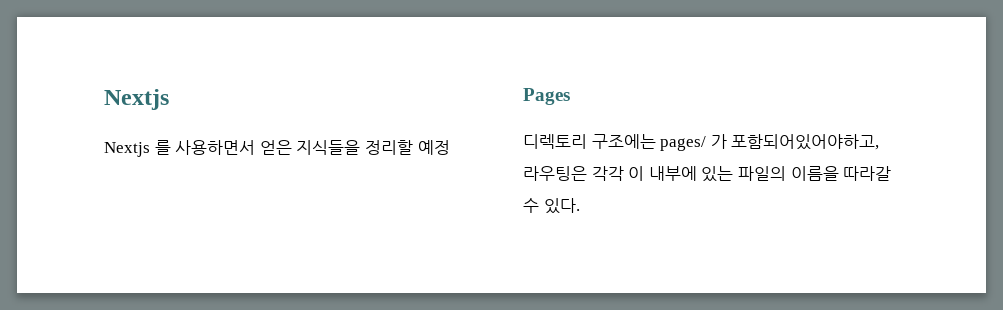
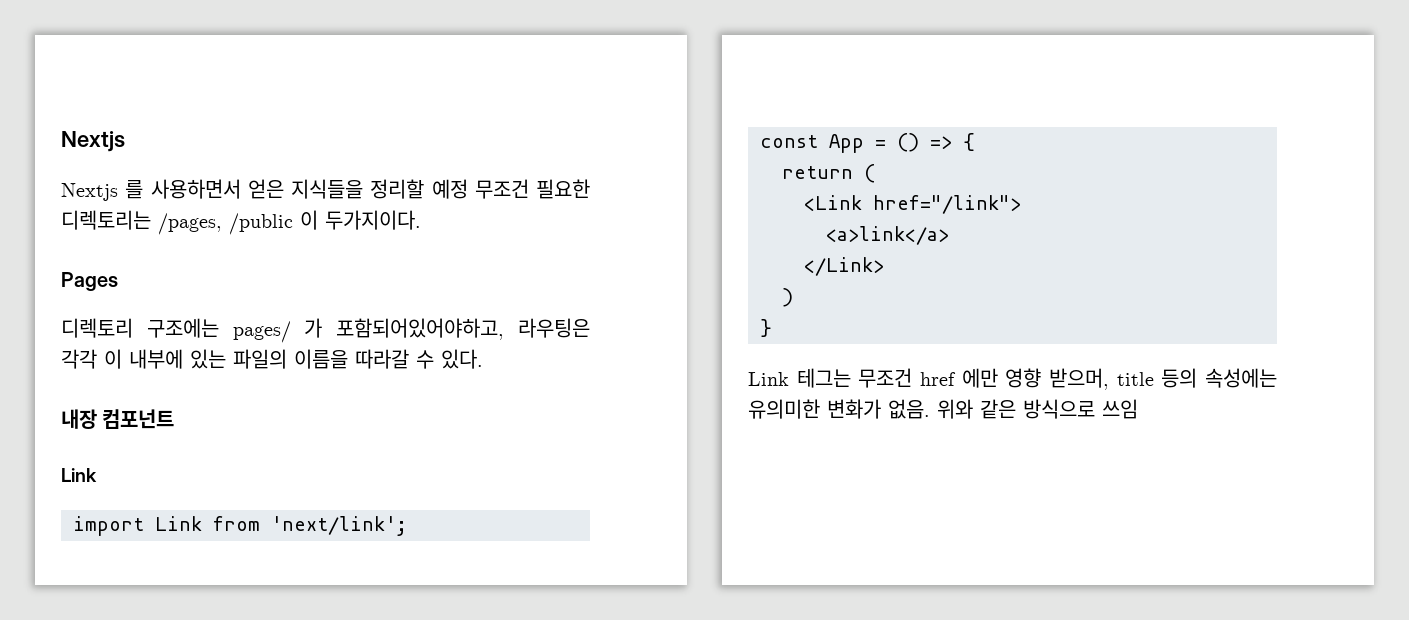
(450, 147) none -> [474,179,590,199] [61,210,421,235] 무조건 필요한 디렉토리는 /pages, /public 이 두가지이다.
(580, 206) none -> [61,409,175,429] [61,468,97,482] [73,516,407,536] [760,133,975,153] [782,164,875,183] [804,195,1021,214] [826,226,949,245] [804,257,884,276] [782,288,793,307] [760,319,772,337] [748,368,1277,390] [748,399,1138,419] // 내장 컴포넌트 // Link // import Link from 'next/link'; // const App = () => { // return ( // <Link href="/link"> // <a>link</a> // </Link> // ) // } // Link 테그는 무조건 href 에만 영향 받으머, title 등의 속성에는 유의미한 변화가 없음. 위와 같은 방식으로 쓰임

